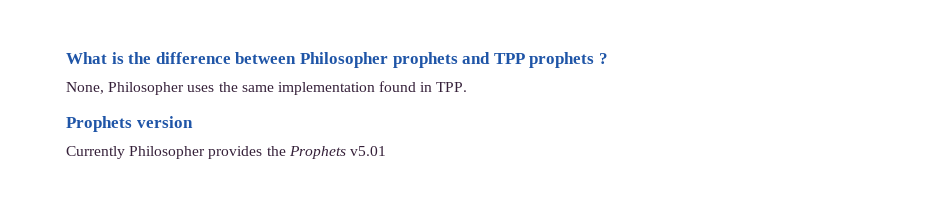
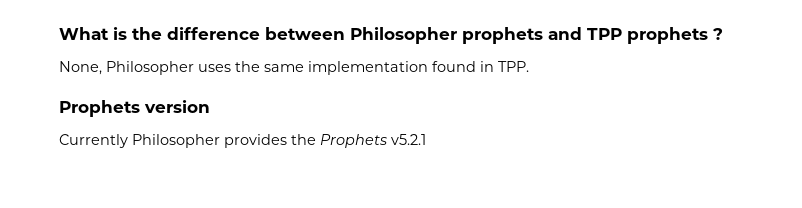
[349,146,386,156] v5.01 -> [391,134,426,145] v5.2.1

